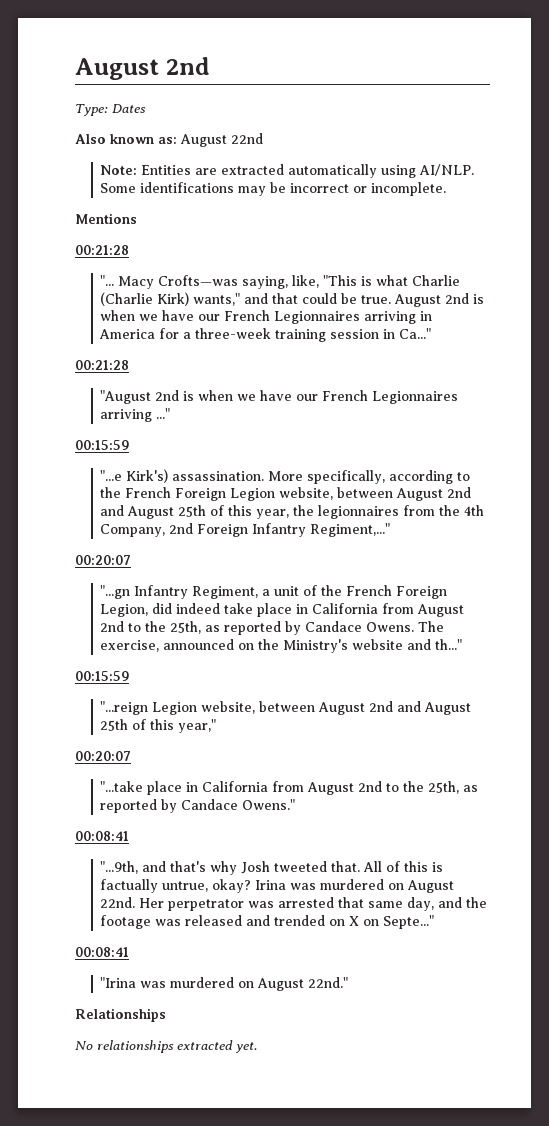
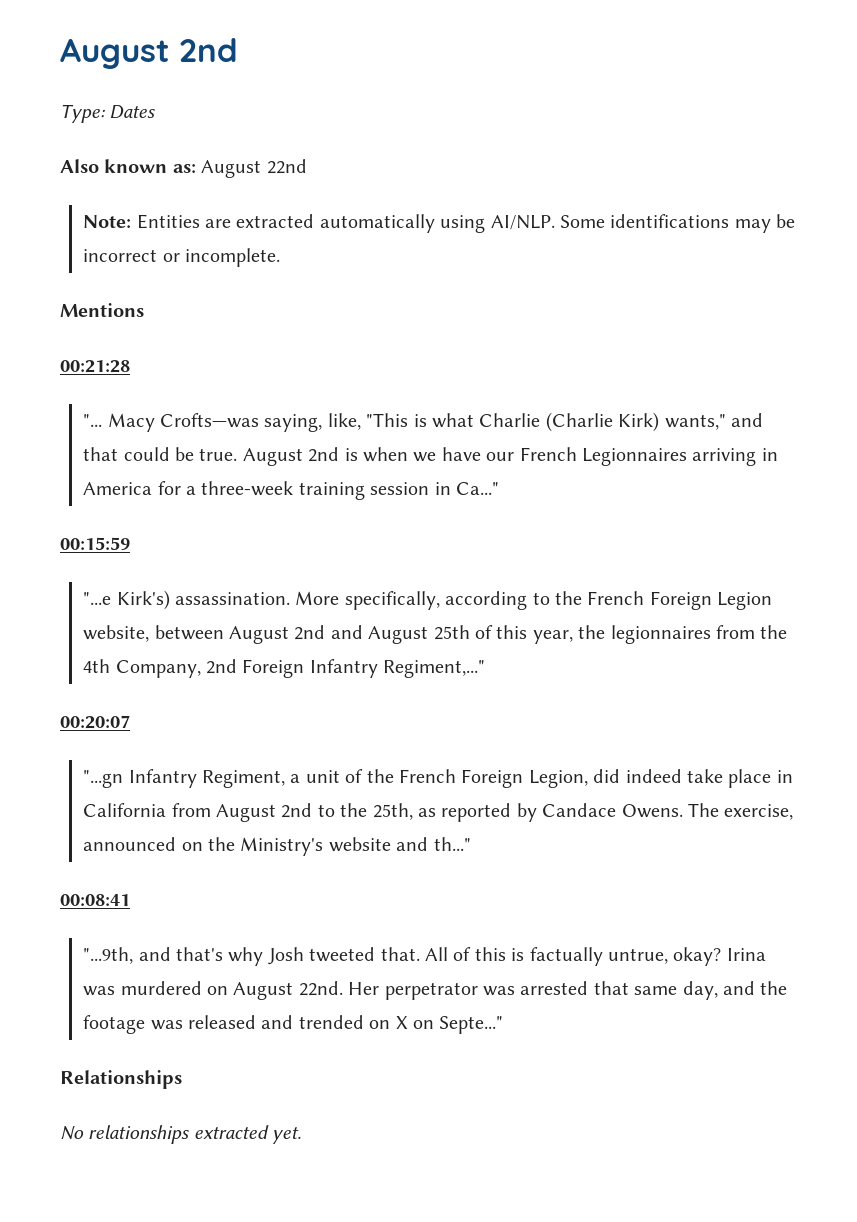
[75,360,129,370] [100,390,459,404] [100,408,171,422] // 00:21:28 // "August 2nd is when we have our French Legionnaires arriving ..." -> (500, 488) none
[75,671,129,681] [100,701,472,715] [100,719,217,733] [75,751,131,761] [100,781,479,795] [100,799,296,813] // 00:15:59 // "...reign Legion website, between August 2nd and August 25th of this year," // 00:20:07 // "...take place in California from August 2nd to the 25th, as reported by Candace Owens." -> (471, 844) none
[75,947,129,957] [100,977,349,991] // 00:08:41 // "Irina was murdered on August 22nd." -> (504, 1025) none

